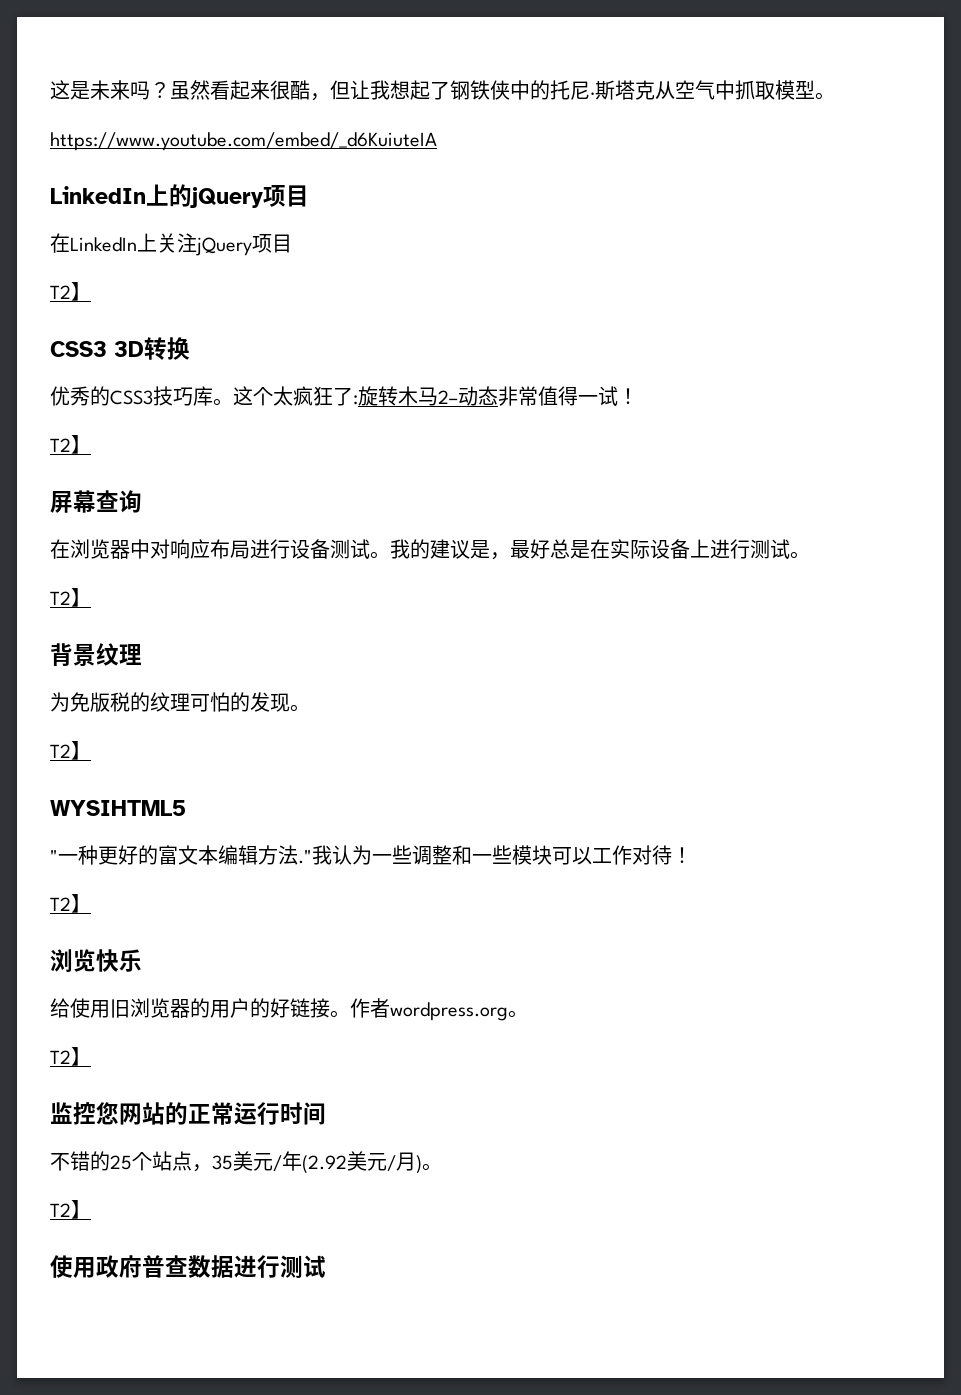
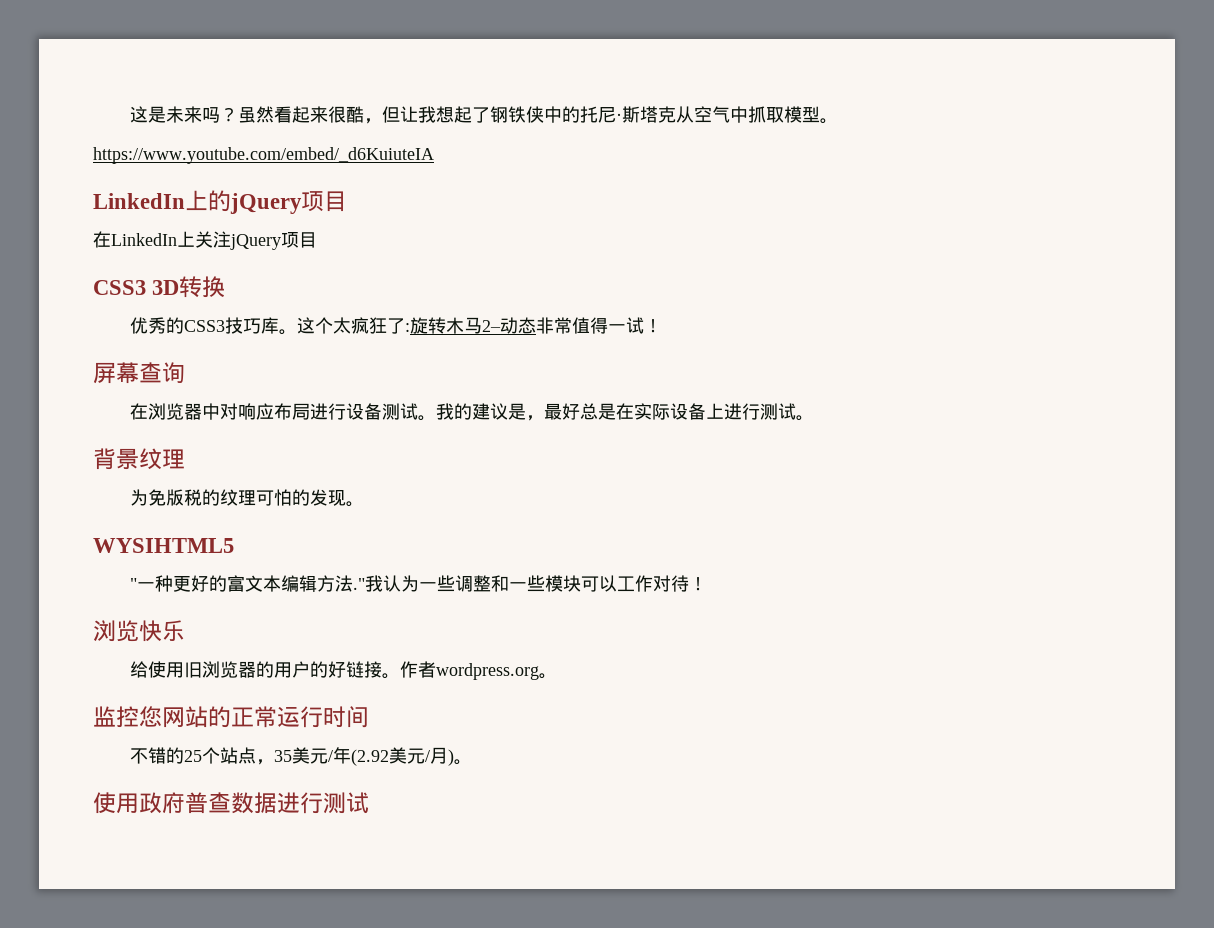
[50,282,91,301] // T2】 -> (317, 240) none
[50,435,91,454] // T2】 -> (663, 326) none
[50,588,91,607] // T2】 -> (815, 418) none
[50,741,91,760] // T2】 -> (365, 504) none
[50,894,91,913] // T2】 -> (708, 584) none
[50,1047,91,1066] // T2】 -> (558, 676) none
[50,1200,91,1219] // T2】 -> (473, 762) none

